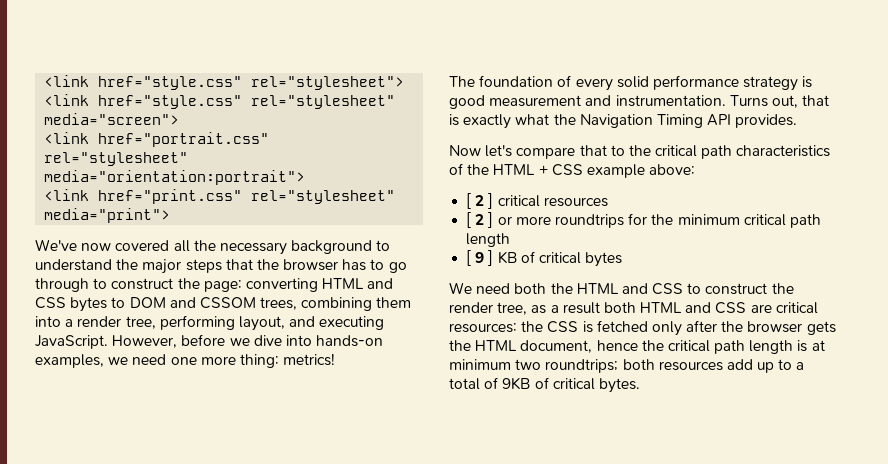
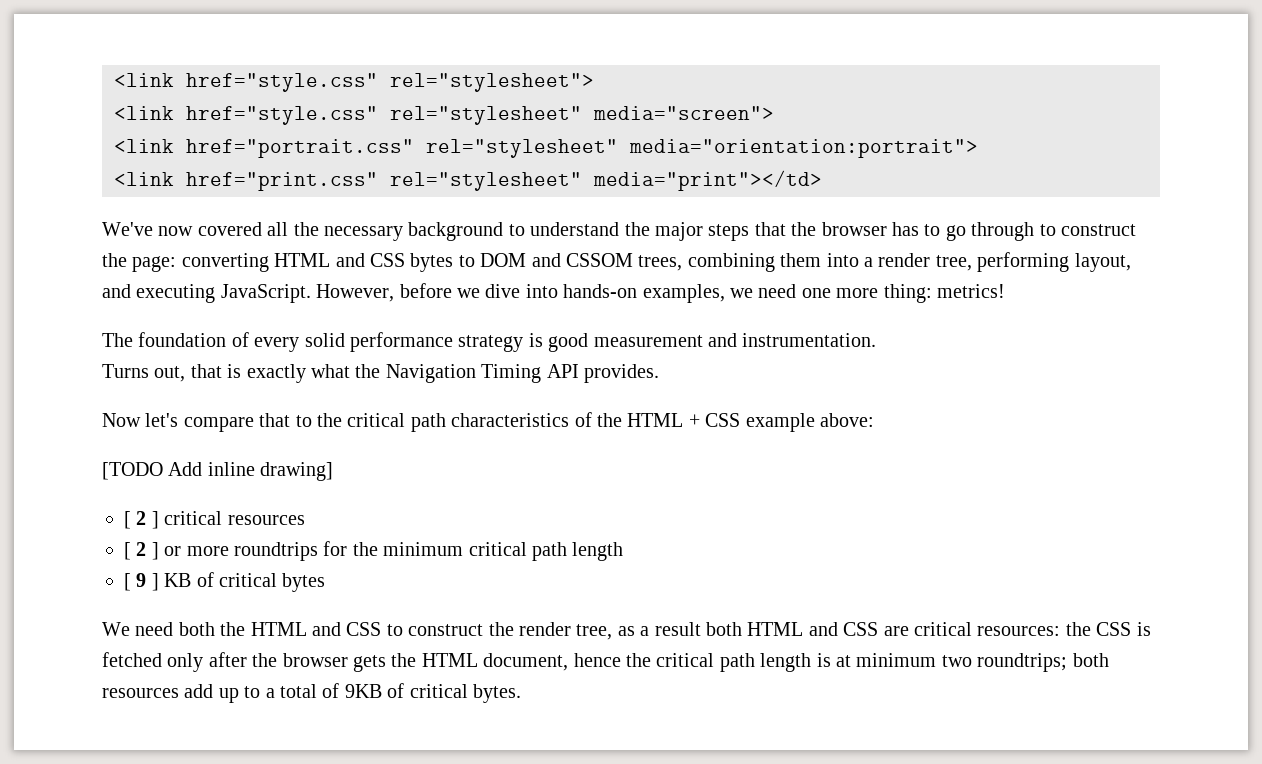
[44,208,171,223] media="print"> -> [593,170,822,191] media="print"></td>
(726, 101) none -> (877, 340) //
(696, 169) none -> [102,462,334,481] // [TODO Add inline drawing]

